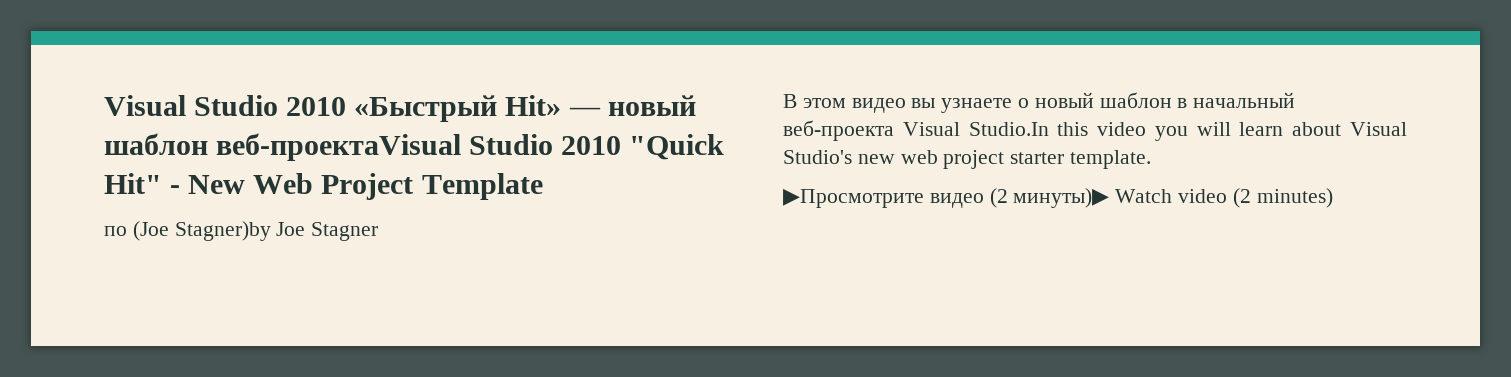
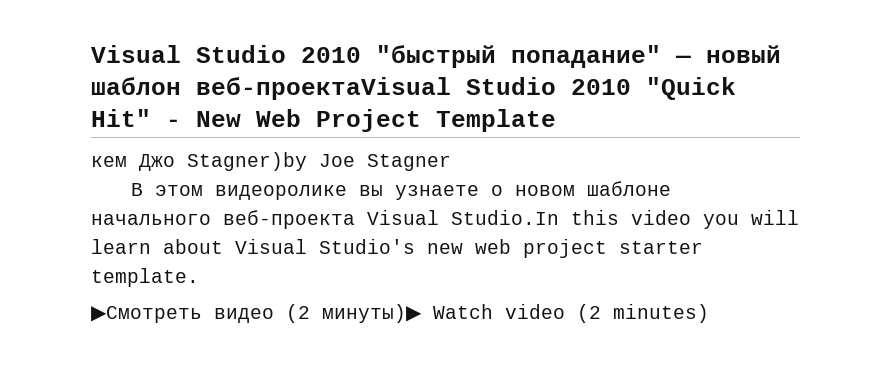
[354,95,562,122] «Быстрый Hit» -> [376,45,661,68] "быстрый попадание"
[104,221,169,241] по (Joe -> [91,154,175,171] кем Джо
[851,98,906,113] видео -> [214,185,347,200] видеоролике
[1034,92,1296,108] новый шаблон в начальный -> [514,181,671,196] [91,214,211,225] новом шаблоне начального
[783,188,924,208] ▶Просмотрите -> [91,306,202,323] ▶Смотреть

